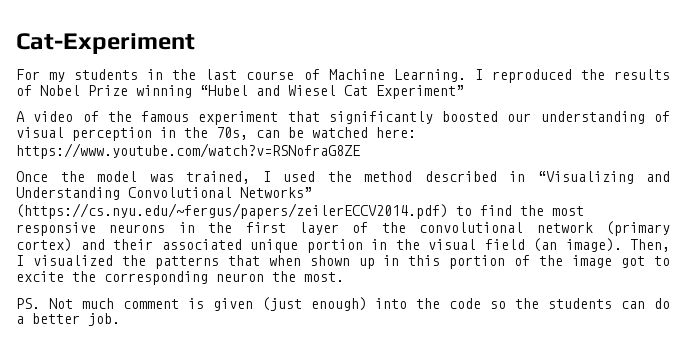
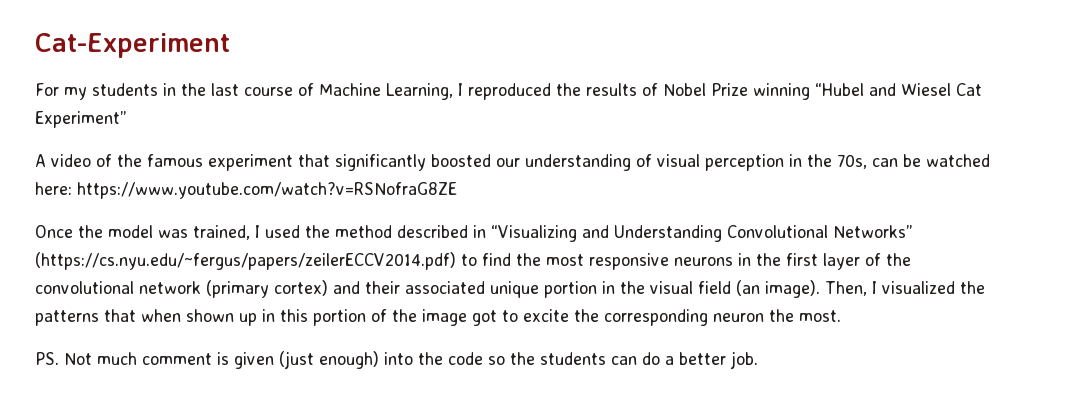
[393,69,466,82] Learning. -> [386,83,453,100] Learning,

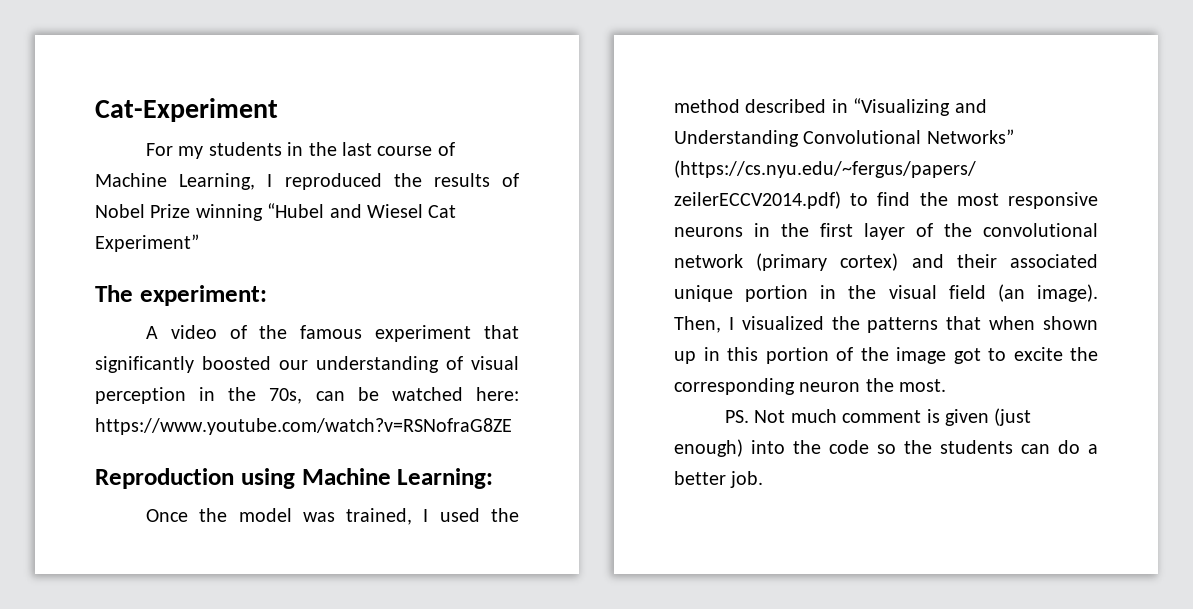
(127, 119) none -> [95,285,267,306] // The experiment:
(457, 190) none -> [95,468,494,489] // Reproduction using Machine Learning:

